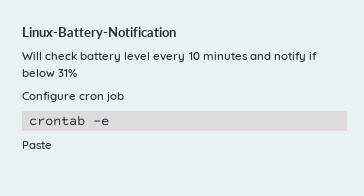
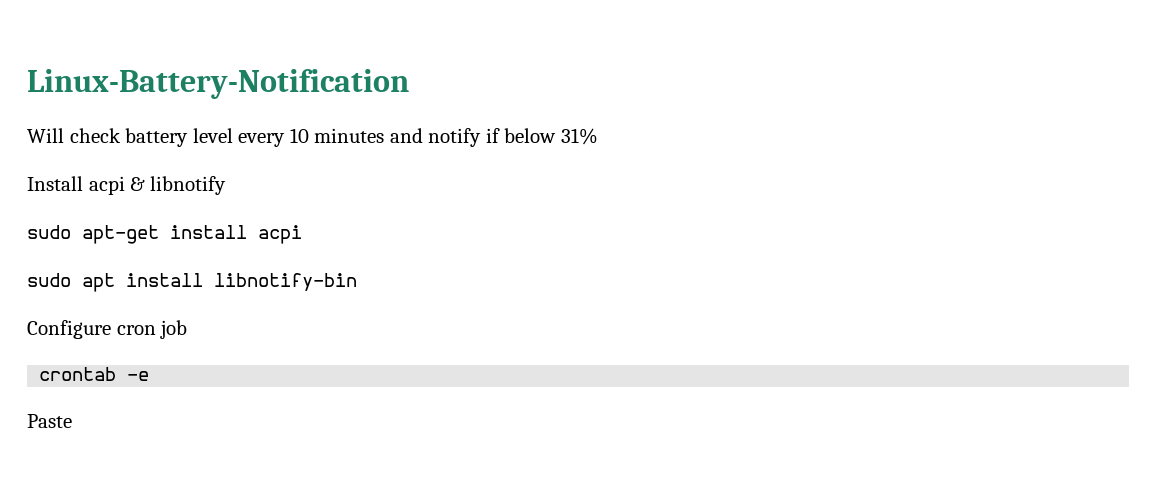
(78, 73) none -> [27,176,226,195] [27,225,302,244] [27,273,357,292] // Install acpi & libnotify // sudo apt-get install acpi // sudo apt install libnotify-bin

